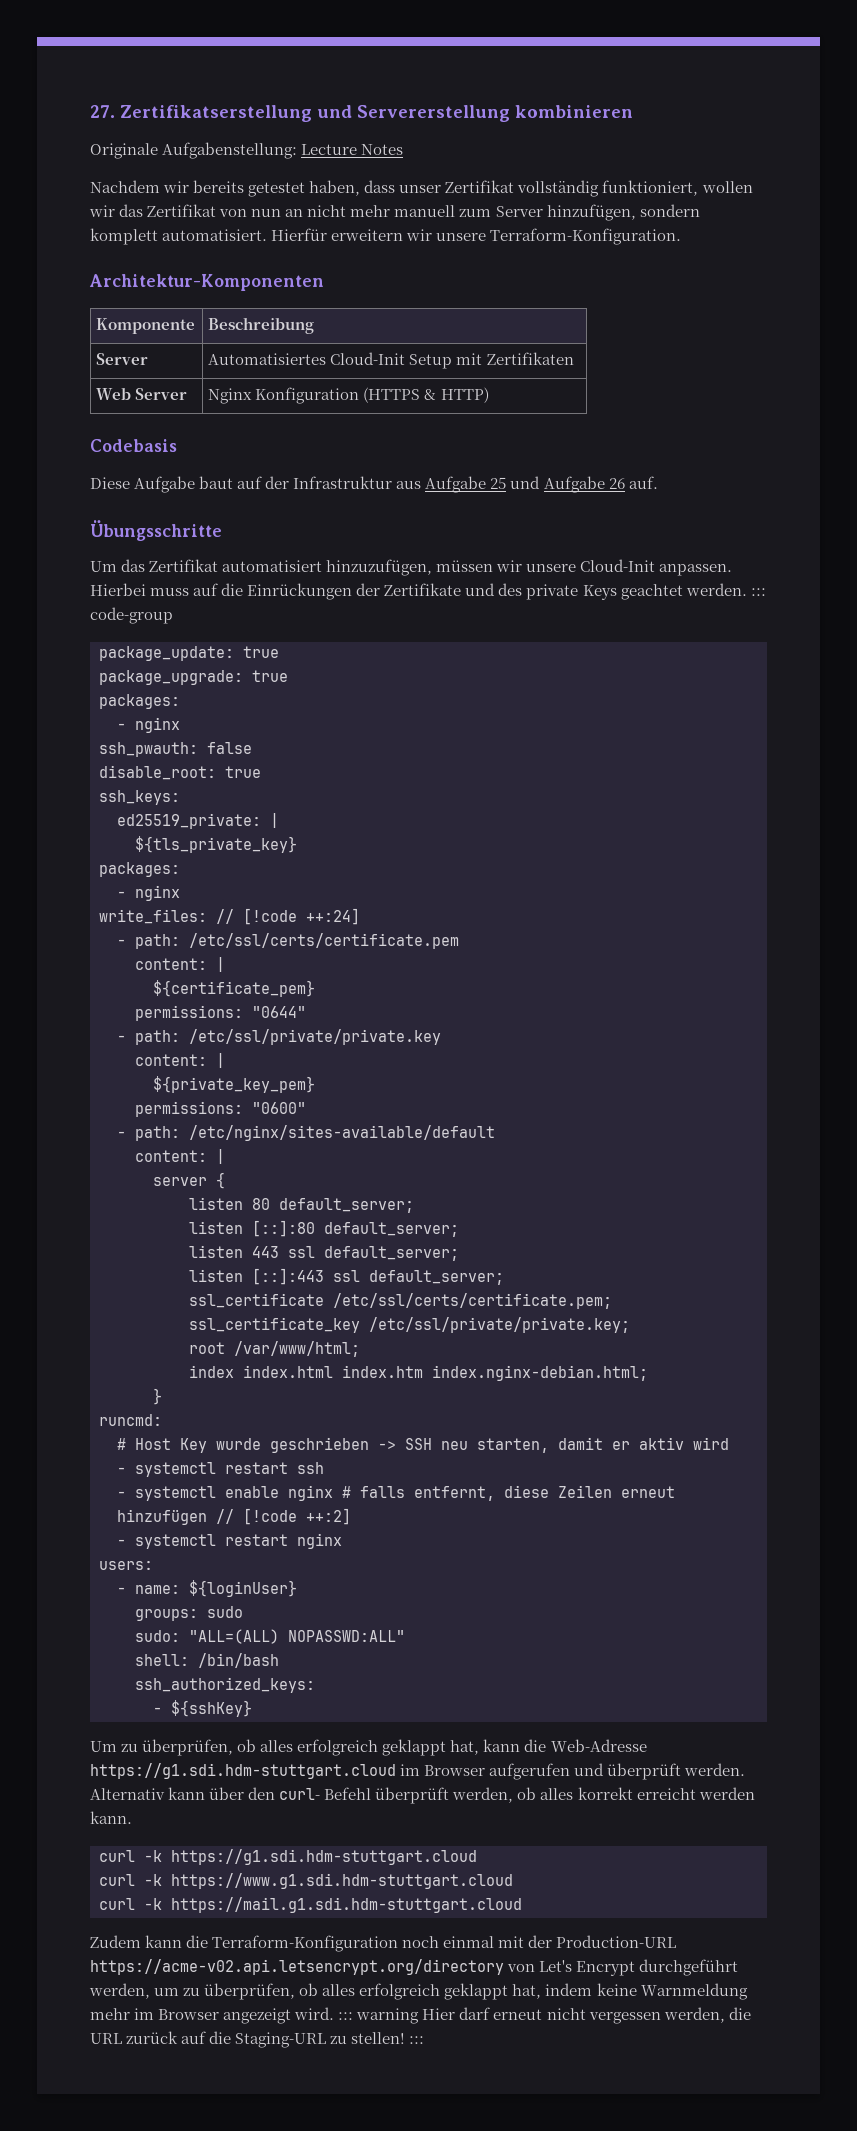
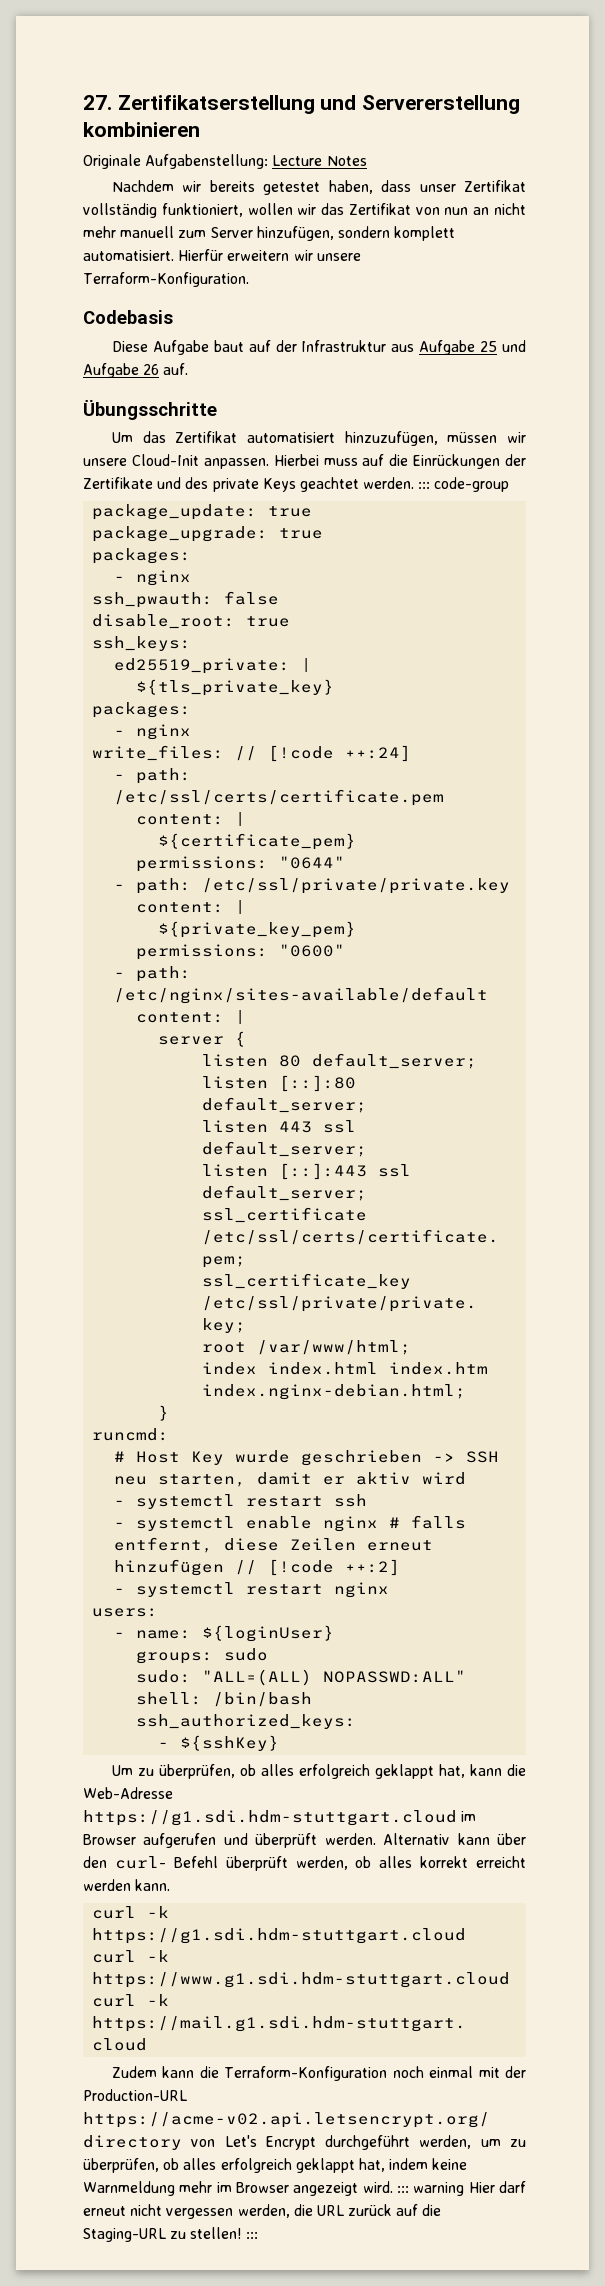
[89,274,324,291] [96,318,196,334] [208,317,315,334] [96,353,149,365] [208,352,574,369] [96,388,188,400] [208,387,489,404] // Architektur-Komponenten // Komponente | Beschreibung // Server | Automatisiertes Cloud-Init Setup mit Zertifikaten // Web Server | Nginx Konfiguration (HTTPS & HTTP) -> (249, 279) none

